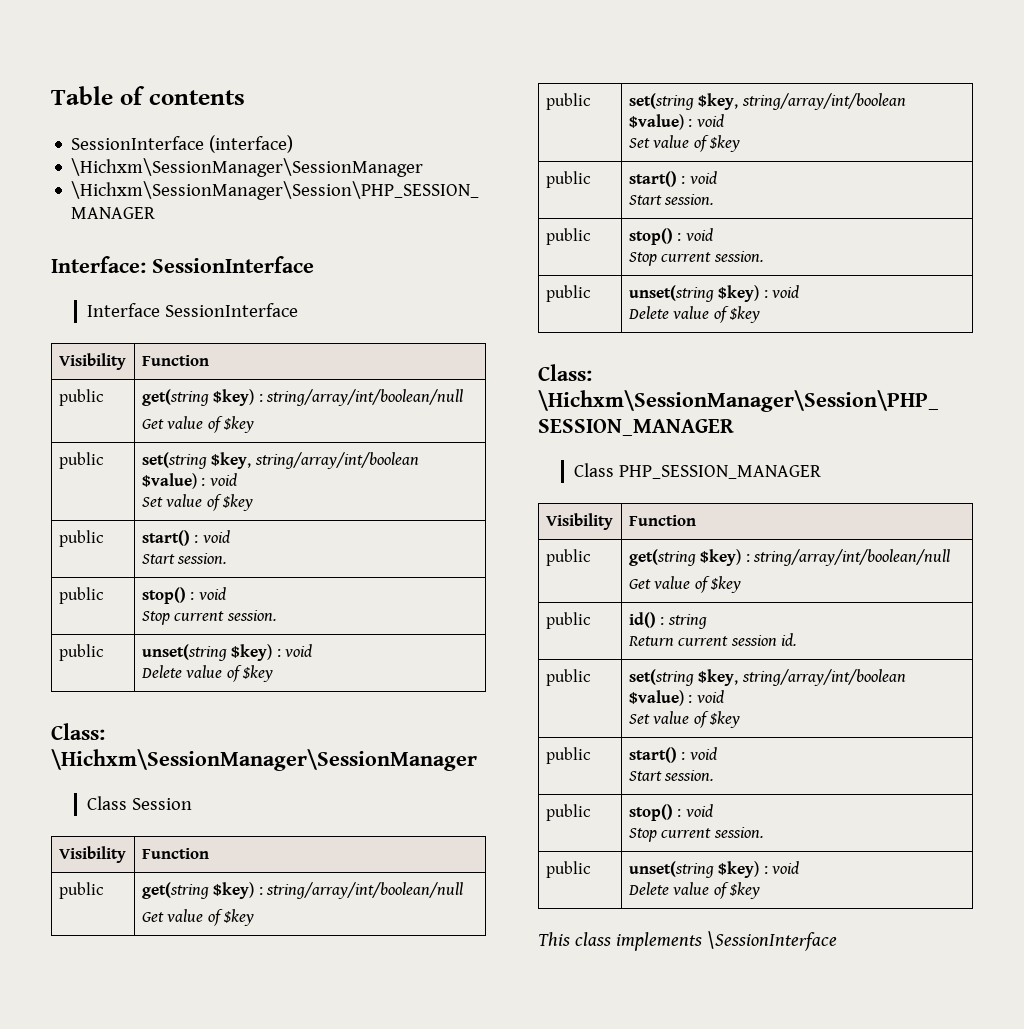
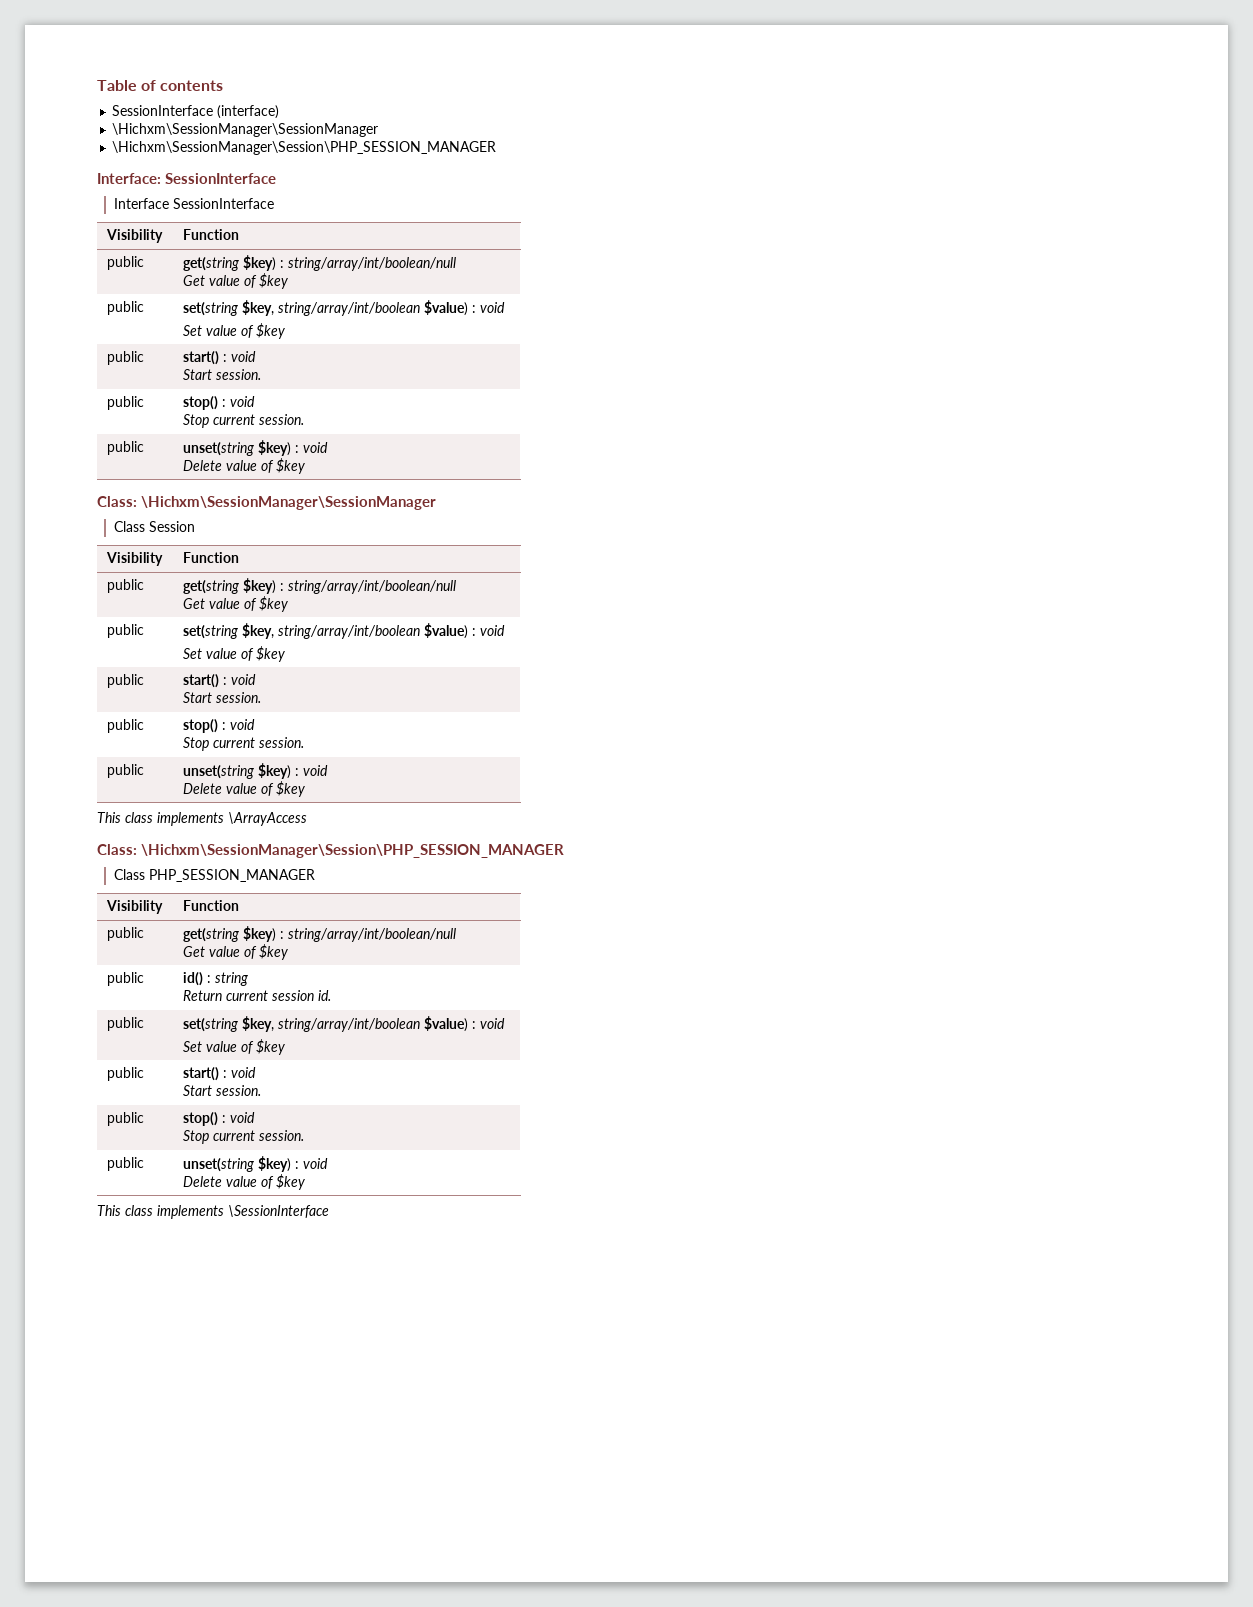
(761, 314) none -> [97,812,307,826] // This class implements \ArrayAccess

